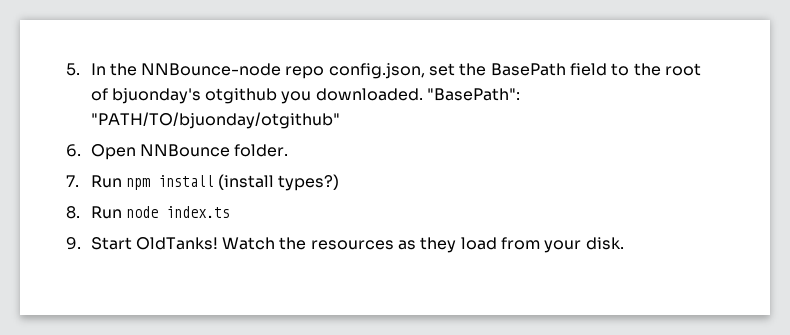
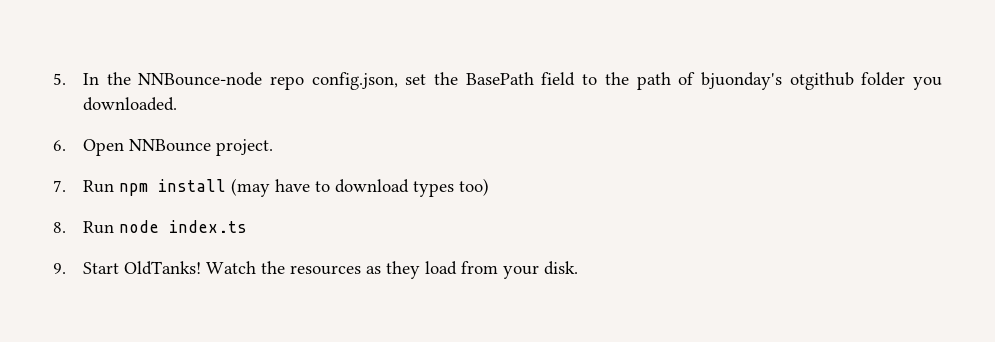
[665,63,702,76] root -> [636,72,671,90] path
(278, 96) none -> [861,72,906,86] folder
[427,88,521,101] [90,112,340,129] "BasePath": "PATH/TO/bjuonday/otgithub" -> (177, 104) none
[234,144,289,157] folder. -> [215,139,273,156] project.
[218,174,340,191] (install types?) -> [230,178,489,197] (may have to download types too)

